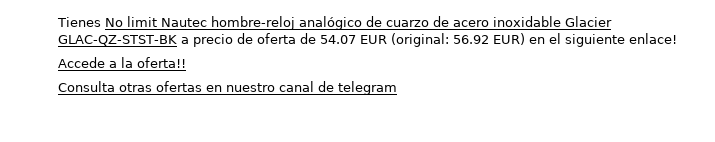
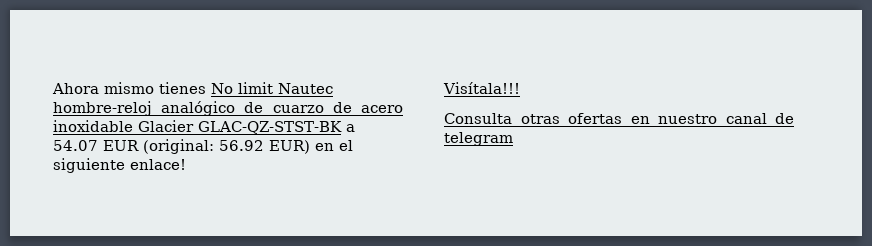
[57,17,101,27] Tienes -> [52,82,206,94] Ahora mismo tienes
[192,33,316,47] precio de oferta de -> (355, 128) none
[58,57,186,68] Accede a la oferta!! -> [443,82,520,94] Visítala!!!

